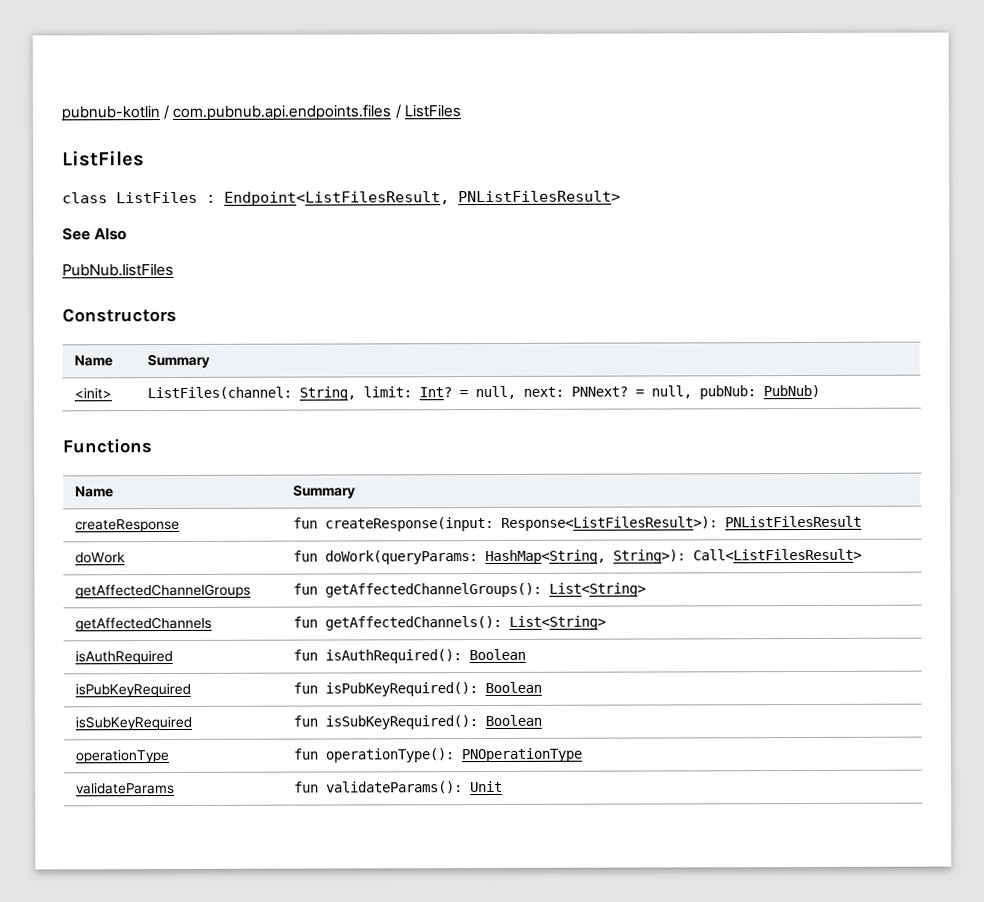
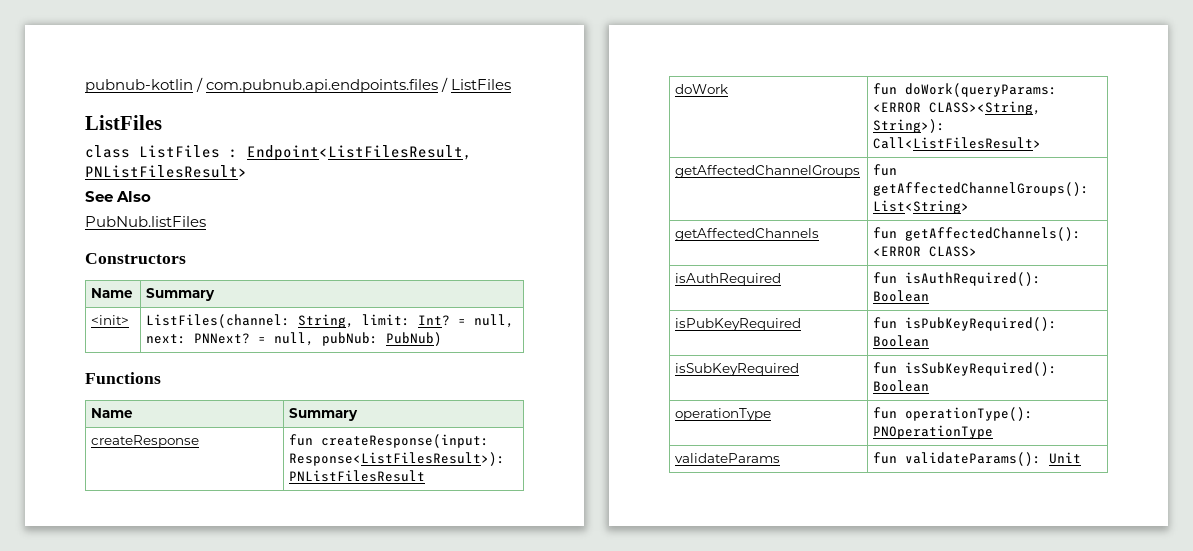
[484,549,606,565] HashMap<String, -> [873,101,1042,115] <ERROR CLASS><String,
[508,615,606,630] List<String> -> [873,246,978,257] <ERROR CLASS>

